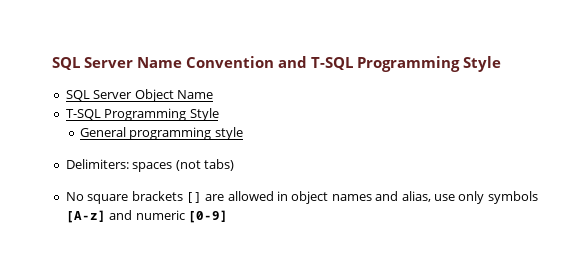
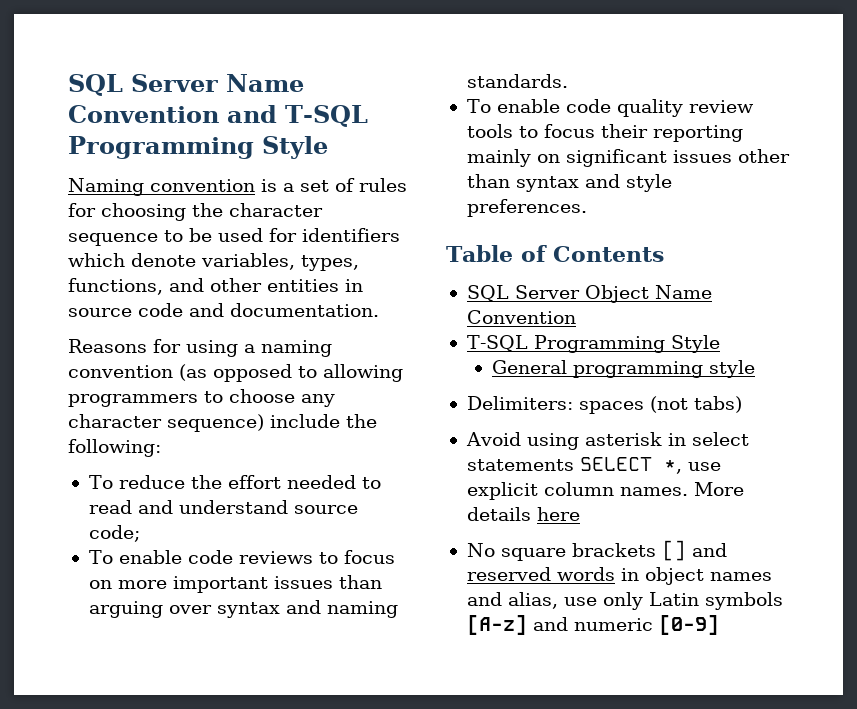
(501, 64) none -> [68,178,407,196] [68,203,323,221] [68,228,400,246] [68,253,359,271] [68,278,363,295] [68,303,379,317] [68,339,332,357] [68,364,403,382] [68,389,335,407] [68,414,377,432] [68,439,161,457] [88,475,381,489] [88,500,358,514] [88,525,140,542] [88,550,395,564] [88,575,382,593] [88,600,398,618] [466,74,568,88] [466,99,754,117] [466,124,743,142] [466,149,790,167] [466,174,672,192] [466,199,587,217] [446,245,664,262] // Naming convention is a set of rules for choosing the character sequence to be used for identifiers which denote variables, types, functions, and other entities in source code and documentation. // Reasons for using a naming convention (as opposed to allowing programmers to choose any character sequence) include the following: // To reduce the effort needed to read and understand source code; // To enable code reviews to focus on more important issues than arguing over syntax and naming standards. // To enable code quality review tools to focus their reporting mainly on significant issues other than syntax and style preferences. // Table of Contents
(213, 94) none -> [466,310,576,324] Convention
(234, 165) none -> [465,432,749,450] [466,457,721,474] [466,482,744,500] [466,507,580,521] // Avoid using asterisk in select statements SELECT *, use explicit column names. More details here
[205,191,274,201] are allowed -> [691,543,727,557] [466,567,615,581] and reserved words
(485, 197) none -> [648,592,699,606] Latin

